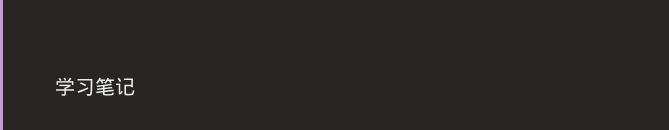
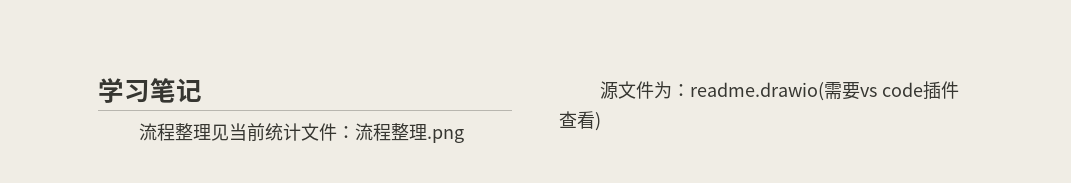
(135, 86) none -> [139,123,465,143] [600,81,959,101] [559,111,601,131] // 流程整理见当前统计文件：流程整理.png // 源文件为：readme.drawio(需要vs code插件查看)

